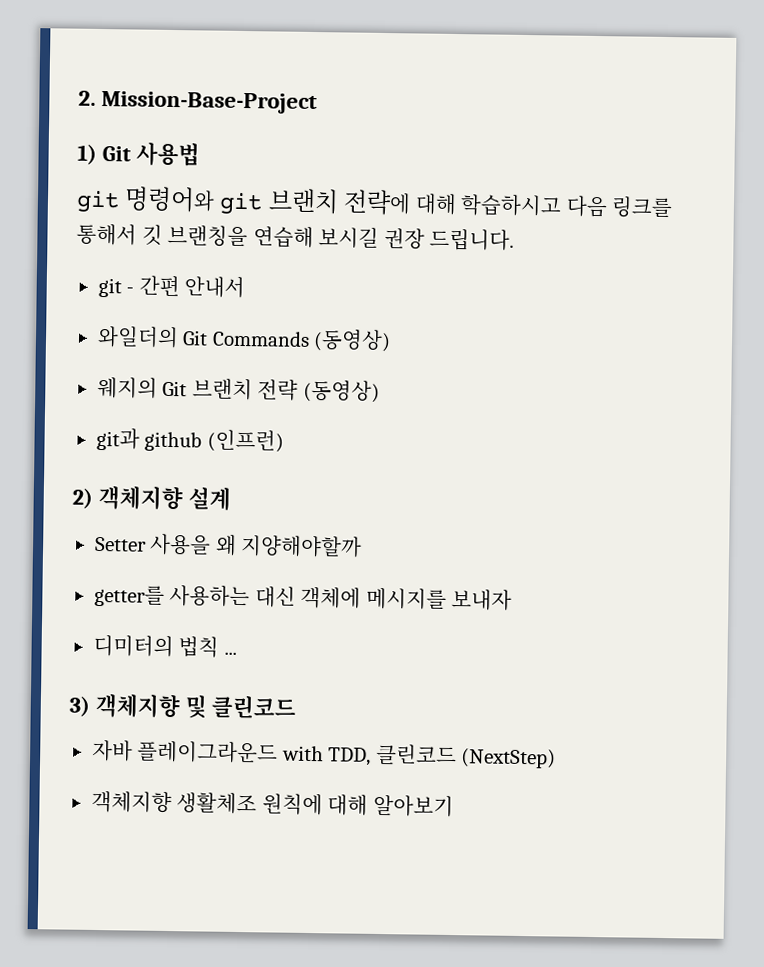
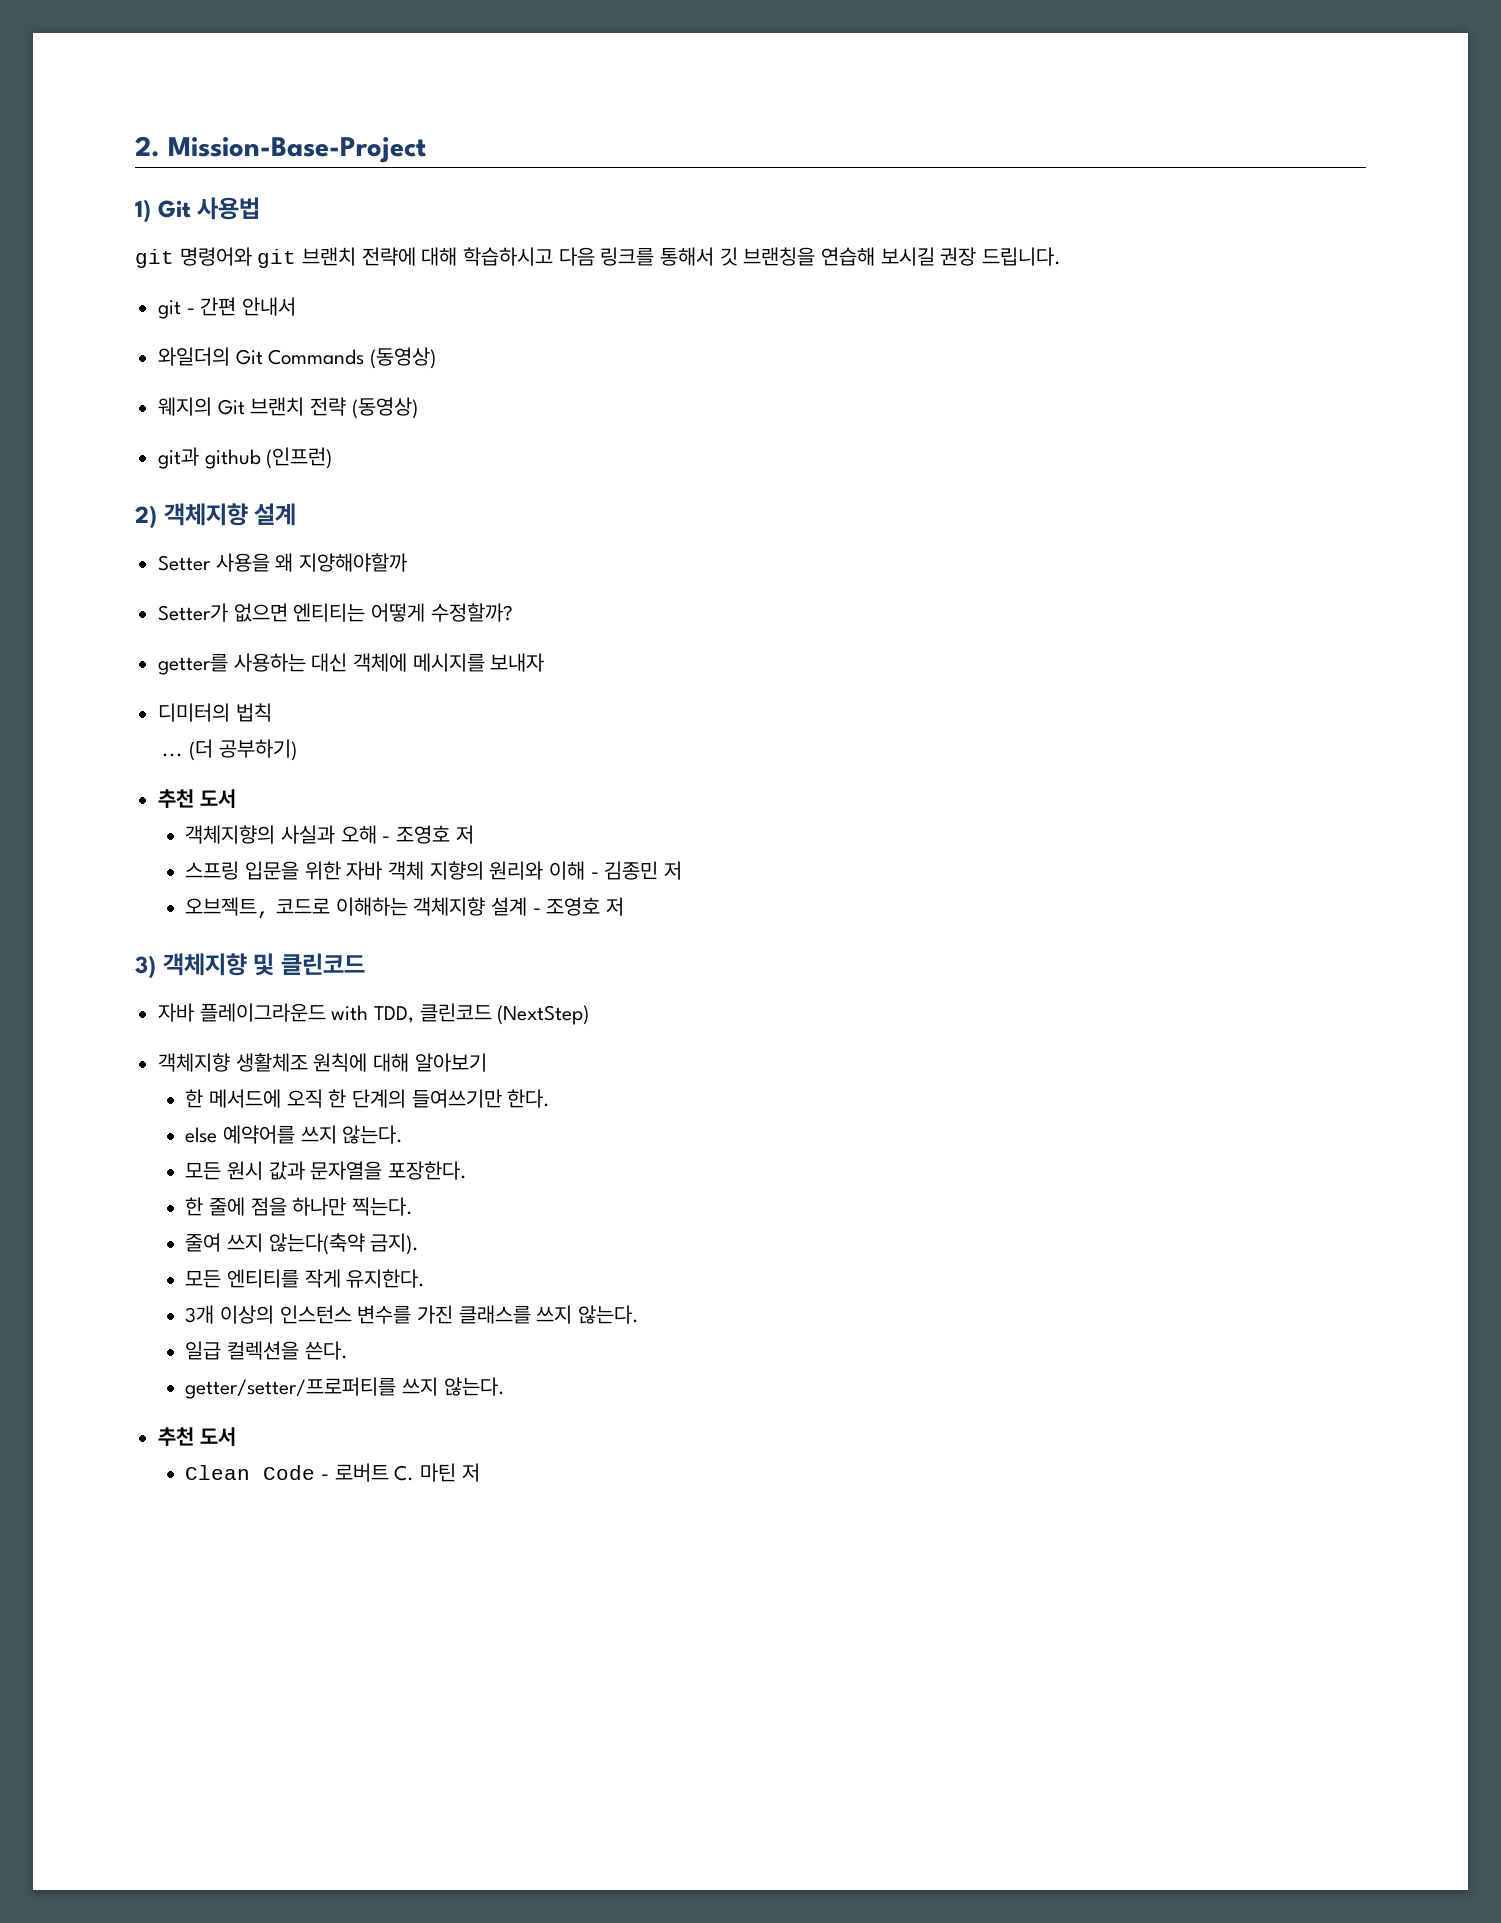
(363, 546) none -> [158,603,513,622] // Setter가 없으면 엔티티는 어떻게 수정할까?
(220, 647) none -> (272, 712) //
(237, 653) none -> [189,739,297,761] [158,789,236,808] [185,825,474,844] [185,861,683,880] [185,897,625,918] (더 공부하기) // 추천 도서 // 객체지향의 사실과 오해 - 조영호 저 // 스프링 입문을 위한 자바 객체 지향의 원리와 이해 - 김종민 저 // 오브젝트, 코드로 이해하는 객체지향 설계 - 조영호 저
(454, 806) none -> [185,1089,551,1108] [185,1125,404,1144] [185,1161,468,1180] [185,1197,414,1216] [185,1233,420,1255] [185,1269,426,1288] [185,1305,640,1324] [185,1341,348,1360] [185,1377,505,1399] [158,1427,236,1446] [185,1463,480,1482] // 한 메서드에 오직 한 단계의 들여쓰기만 한다. // else 예약어를 쓰지 않는다. // 모든 원시 값과 문자열을 포장한다. // 한 줄에 점을 하나만 찍는다. // 줄여 쓰지 않는다(축약 금지). // 모든 엔티티를 작게 유지한다. // 3개 이상의 인스턴스 변수를 가진 클래스를 쓰지 않는다. // 일급 컬렉션을 쓴다. // getter/setter/프로퍼티를 쓰지 않는다. // 추천 도서 // Clean Code - 로버트 C. 마틴 저

